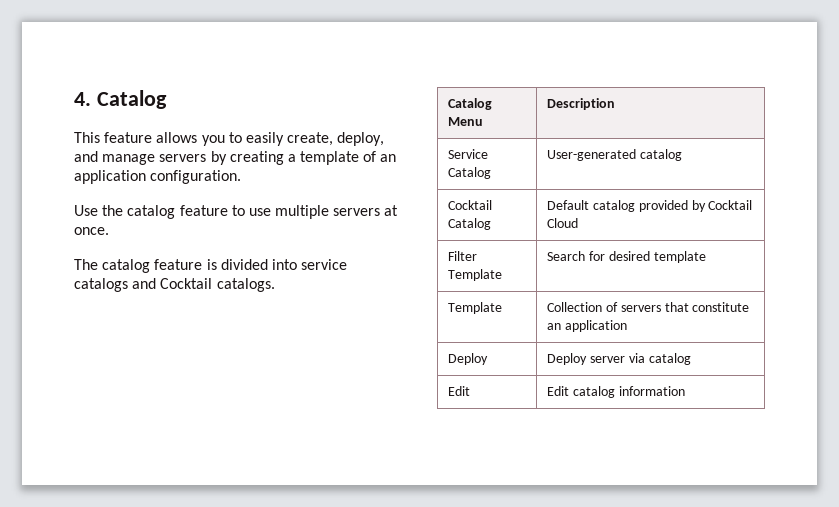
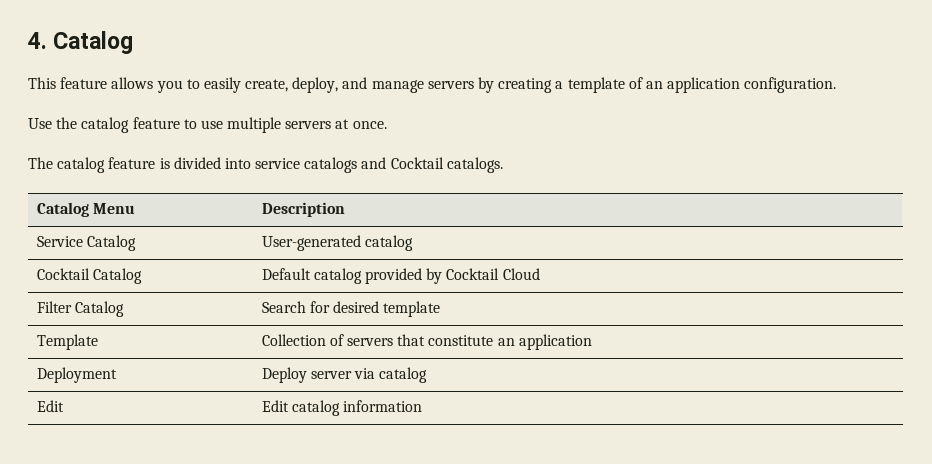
[448,269,503,281] Template -> [74,301,124,317] Catalog
[448,353,489,365] Deploy -> [36,367,117,383] Deployment

